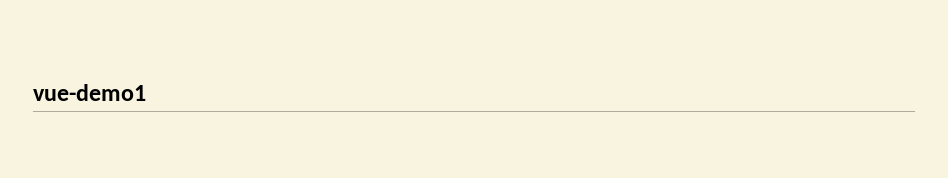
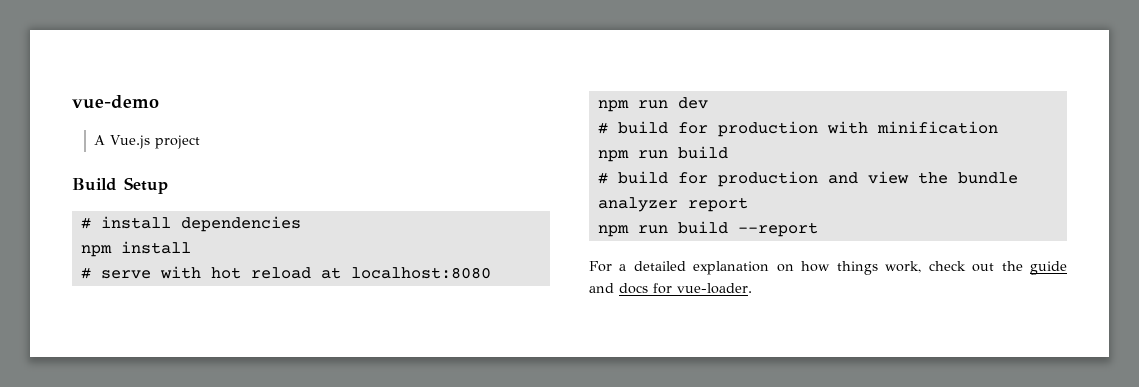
[33,84,146,101] vue-demo1 -> [72,95,159,109] [94,135,201,149] [72,177,168,194] [80,216,301,232] [80,241,191,257] [80,266,491,279] [597,97,708,112] [597,121,998,137] [597,146,728,162] [597,171,1018,187] [597,197,748,212] [597,221,818,237] [589,261,1067,275] [589,283,752,294] vue-demo // A Vue.js project // Build Setup // # install dependencies // npm install // # serve with hot reload at localhost:8080 // npm run dev // # build for production with minification // npm run build // # build for production and view the bundle analyzer report // npm run build --report // For a detailed explanation on how things work, check out the guide and docs for vue-loader.

